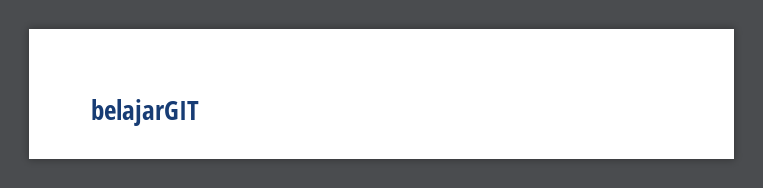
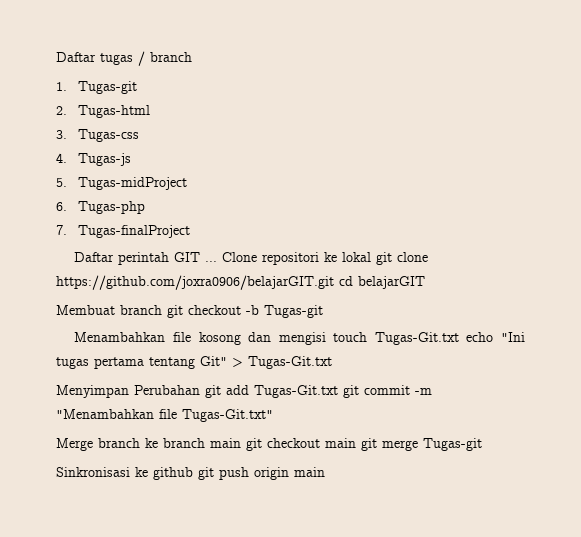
[91,99,199,126] belajarGIT -> [56,51,192,66] [56,81,137,94] [56,105,150,118] [56,129,139,142] [56,153,131,166] [56,177,187,190] [56,201,145,214] [56,225,190,238] [74,252,429,265] [56,275,425,290] [56,305,323,318] [74,332,525,345] [56,356,332,369] [56,385,432,398] [56,409,273,422] [56,438,482,451] [56,467,325,480] Daftar tugas / branch // 1. Tugas-git // 2. Tugas-html // 3. Tugas-css // 4. Tugas-js // 5. Tugas-midProject // 6. Tugas-php // 7. Tugas-finalProject // Daftar perintah GIT ... Clone repositori ke lokal git clone https://github.com/joxra0906/belajarGIT.git cd belajarGIT // Membuat branch git checkout -b Tugas-git // Menambahkan file kosong dan mengisi touch Tugas-Git.txt echo "Ini tugas pertama tentang Git" > Tugas-Git.txt // Menyimpan Perubahan git add Tugas-Git.txt git commit -m "Menambahkan file Tugas-Git.txt" // Merge branch ke branch main git checkout main git merge Tugas-git // Sinkronisasi ke github git push origin main

